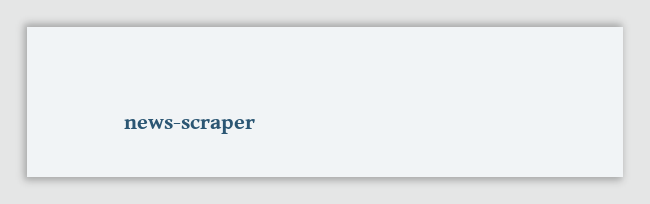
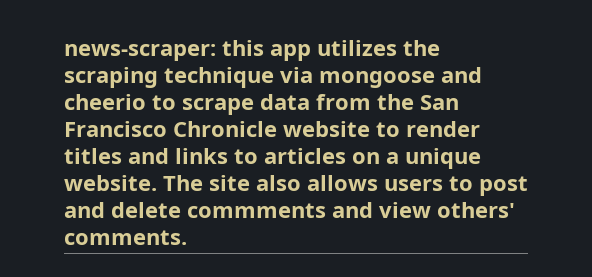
[124,119,255,134] news-scraper -> [64,40,440,61] [64,67,482,88] [64,94,459,115] [64,121,480,137] [64,148,481,169] [64,175,528,196] [64,202,515,218] [64,230,187,245] news-scraper: this app utilizes the scraping technique via mongoose and cheerio to scrape data from the San Francisco Chronicle website to render titles and links to articles on a unique website. The site also allows users to post and delete commments and view others' comments.

